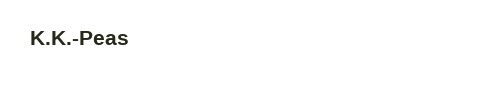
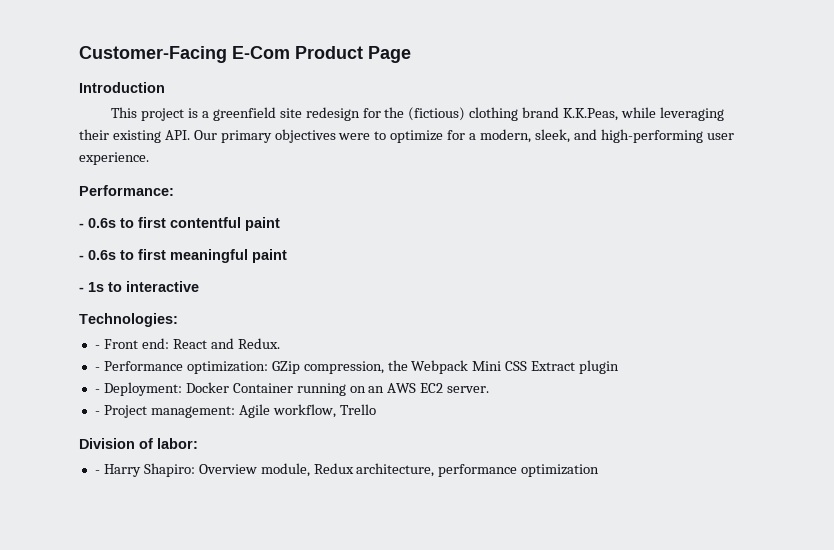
[30,31,129,45] K.K.-Peas -> [79,46,411,63] [79,82,165,93] [111,107,724,121] [79,129,734,143] [79,152,149,165] [79,185,174,196] [79,217,280,231] [79,249,287,263] [79,281,199,292] [79,313,178,327] [94,338,280,349] [94,360,620,374] [94,382,490,396] [94,404,376,418] [79,438,198,449] [94,463,600,477] Customer-Facing E-Com Product Page // Introduction // This project is a greenfield site redesign for the (fictious) clothing brand K.K.Peas, while leveraging their existing API. Our primary objectives were to optimize for a modern, sleek, and high-performing user experience. // Performance: // - 0.6s to first contentful paint // - 0.6s to first meaningful paint // - 1s to interactive // Technologies: // - Front end: React and Redux. // - Performance optimization: GZip compression, the Webpack Mini CSS Extract plugin // - Deployment: Docker Container running on an AWS EC2 server. // - Project management: Agile workflow, Trello // Division of labor: // - Harry Shapiro: Overview module, Redux architecture, performance optimization

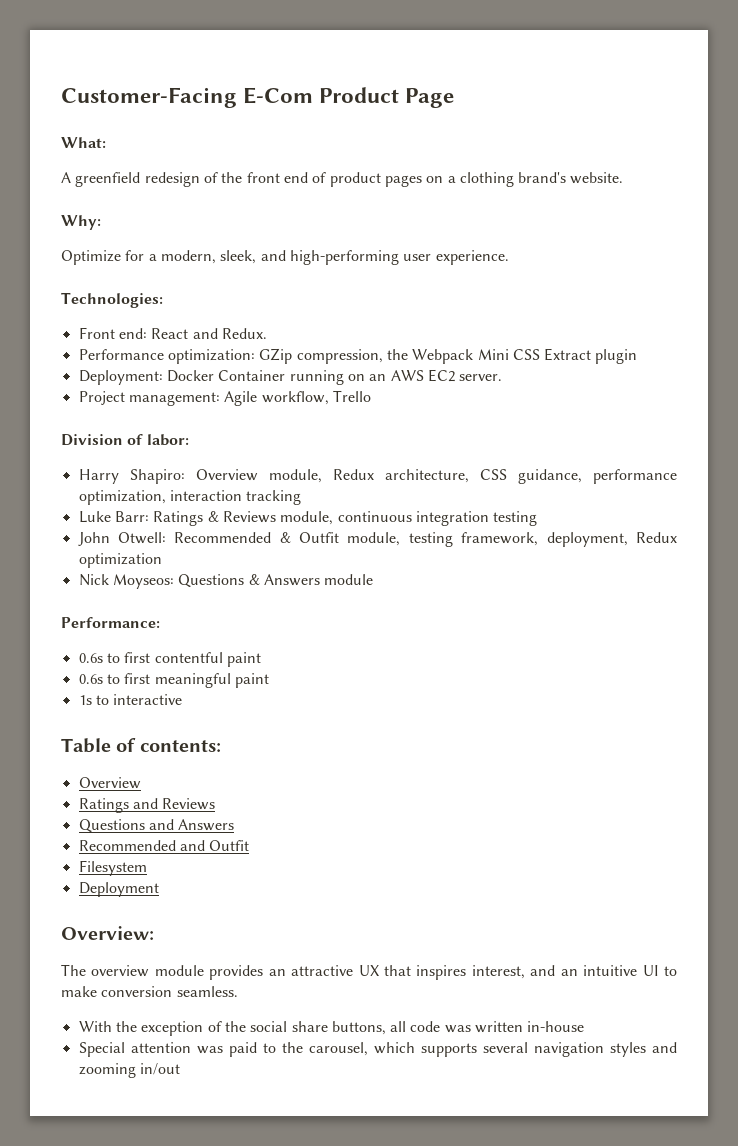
[79,82,165,93] [111,107,724,121] [79,129,444,143] Introduction // This project is a greenfield site redesign for the (fictious) clothing brand K.K.Peas, while leveraging their existing API. Our primary objectives were to optimize -> [61,137,106,148] [61,172,624,187] [61,215,101,230] [61,250,121,265] What: // A greenfield redesign of the front end of product pages on a clothing brand's website. // Why: // Optimize
[79,185,174,196] [79,217,280,231] [79,249,287,263] [79,281,199,292] // Performance: // - 0.6s to first contentful paint // - 0.6s to first meaningful paint // - 1s to interactive -> (509, 257) none
[94,345,100,349] - -> (163, 300) none
[94,367,100,371] - -> (267, 333) none
[94,389,100,393] - -> (638, 356) none
[94,411,100,415] - -> (503, 377) none
[94,470,100,474] - -> (189, 440) none
[438,464,600,477] performance optimization -> [479,469,677,484] [78,490,302,505] [78,511,538,526] [77,532,677,547] [78,553,162,568] [78,574,374,589] [61,617,160,628] [78,652,261,667] [78,673,269,688] [78,694,183,705] [61,738,221,753] [78,777,141,789] [78,798,216,813] [78,819,235,833] [78,840,250,851] [78,860,147,876] [78,882,159,897] [61,926,154,940] [61,964,678,980] [61,986,238,997] [78,1021,585,1036] [78,1042,677,1057] [78,1063,180,1078] CSS guidance, performance optimization, interaction tracking // Luke Barr: Ratings & Reviews module, continuous integration testing // John Otwell: Recommended & Outfit module, testing framework, deployment, Redux optimization // Nick Moyseos: Questions & Answers module // Performance: // 0.6s to first contentful paint // 0.6s to first meaningful paint // 1s to interactive // Table of contents: // Overview // Ratings and Reviews // Questions and Answers // Recommended and Outfit // Filesystem // Deployment // Overview: // The overview module provides an attractive UX that inspires interest, and an intuitive UI to make conversion seamless. // With the exception of the social share buttons, all code was written in-house // Special attention was paid to the carousel, which supports several navigation styles and zooming in/out

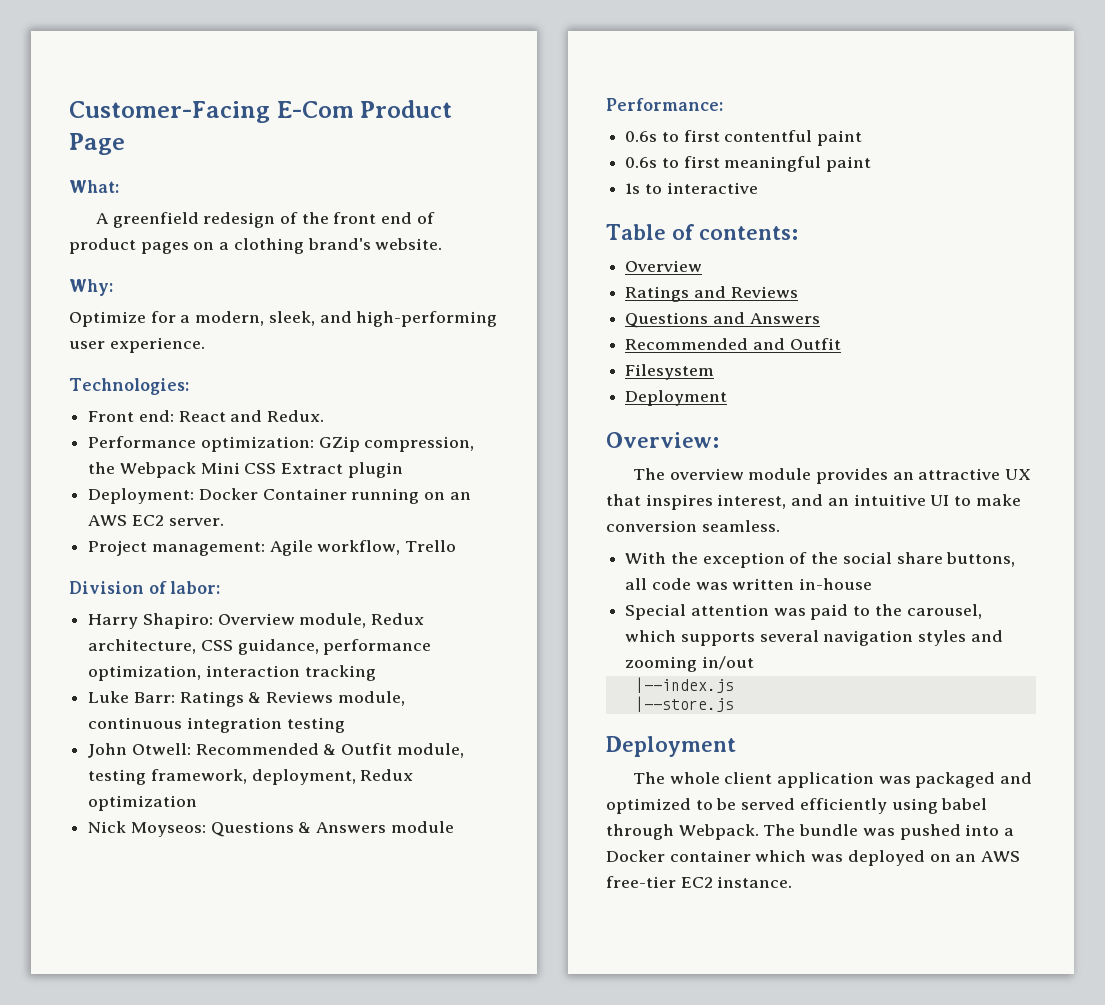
(180, 1069) none -> [634,677,734,693] [634,696,734,712] [606,736,736,757] [632,772,1033,788] [606,798,988,814] [606,824,1015,840] [606,850,1021,866] [606,876,793,888] // |--index.js // |--store.js // Deployment // The whole client application was packaged and optimized to be served efficiently using babel through Webpack. The bundle was pushed into a Docker container which was deployed on an AWS free-tier EC2 instance.

